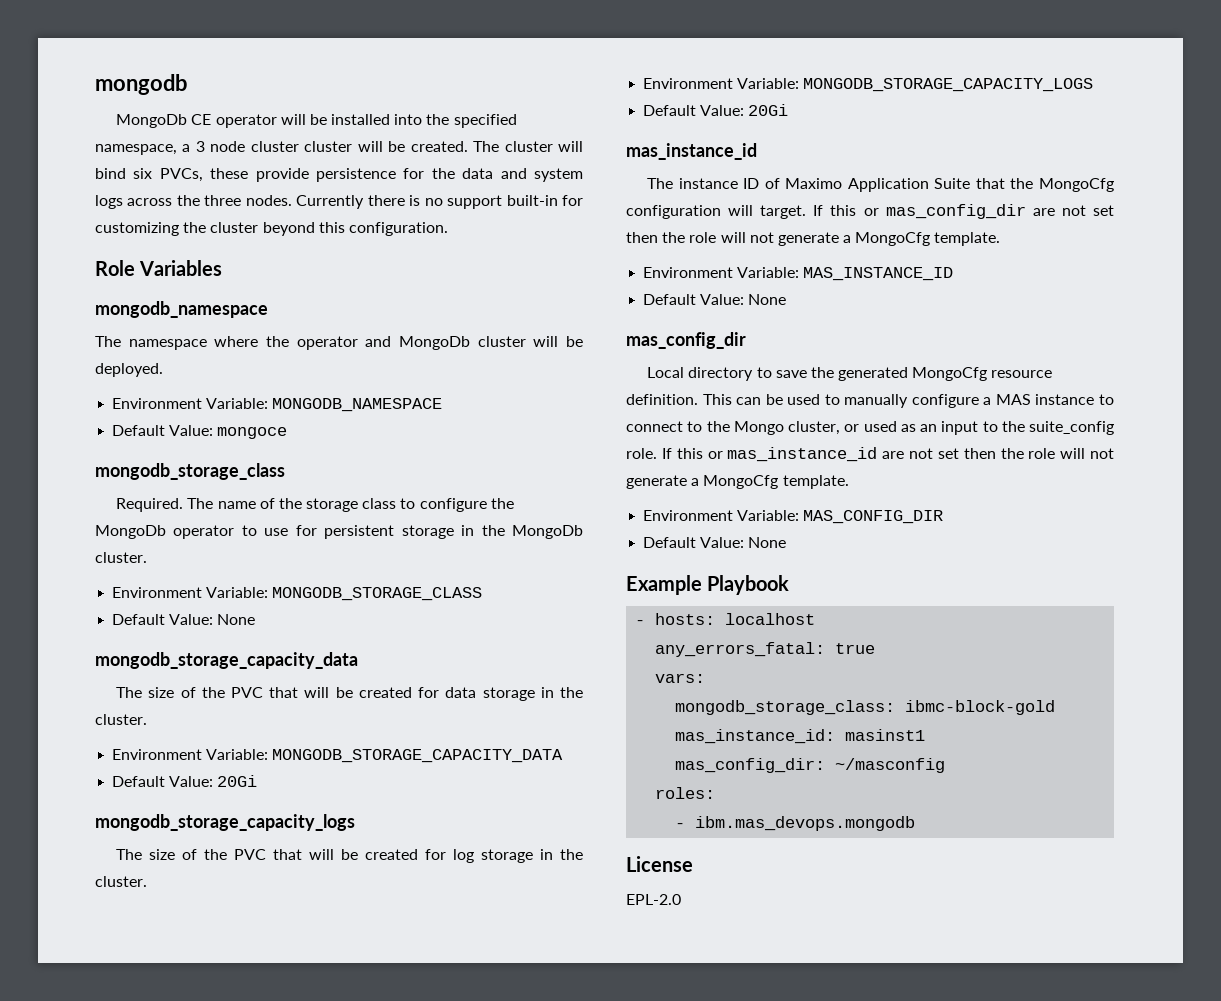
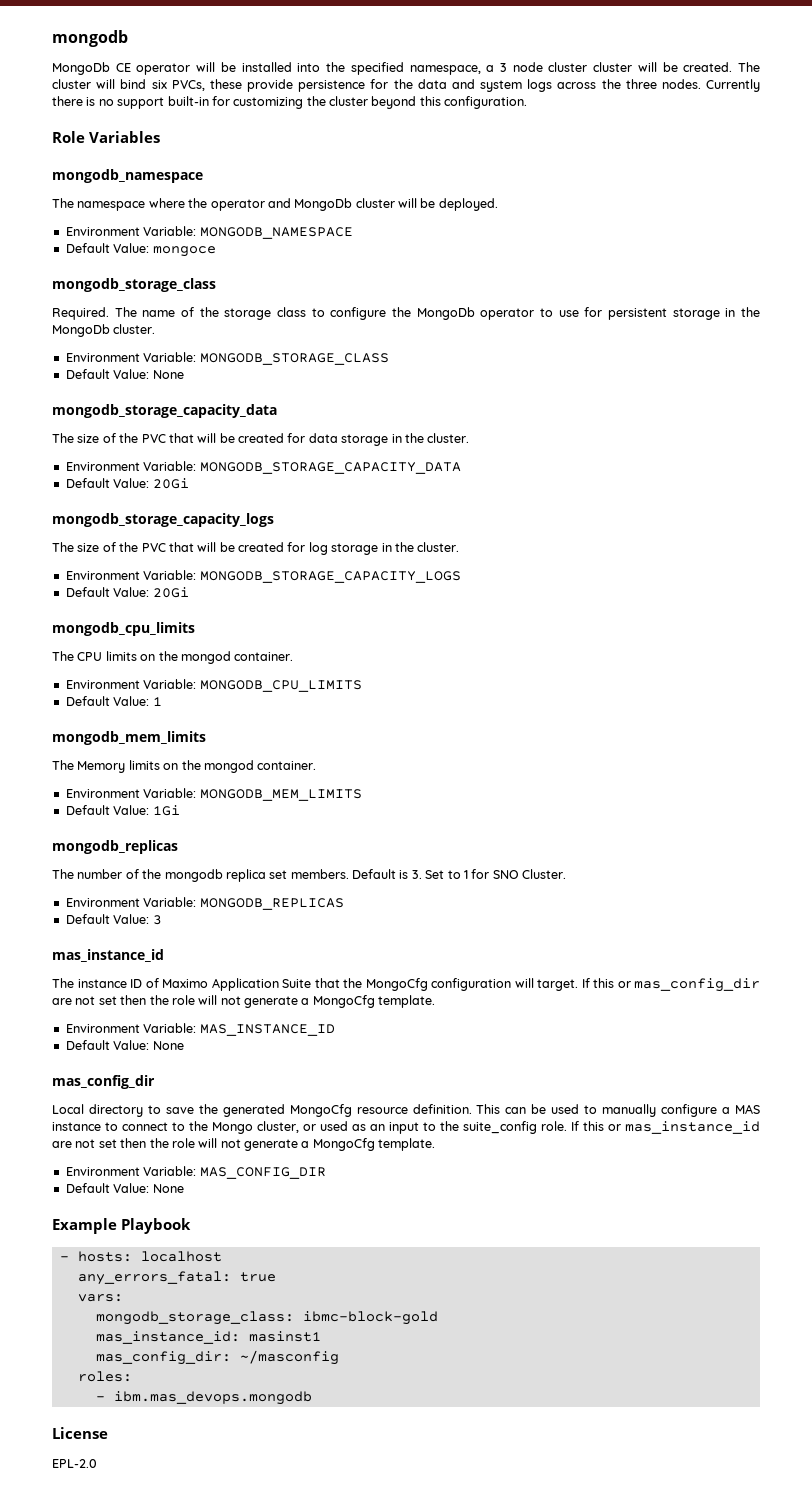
(789, 110) none -> [52,622,195,636] [52,651,294,664] [65,679,362,692] [65,696,162,706] [52,731,206,745] [52,760,317,773] [65,788,362,801] [65,805,180,816] [52,840,178,854] [52,869,566,882] [65,897,344,910] [65,914,162,925] // mongodb_cpu_limits // The CPU limits on the mongod container. // Environment Variable: MONGODB_CPU_LIMITS // Default Value: 1 // mongodb_mem_limits // The Memory limits on the mongod container. // Environment Variable: MONGODB_MEM_LIMITS // Default Value: 1Gi // mongodb_replicas // The number of the mongodb replica set members. Default is 3. Set to 1 for SNO Cluster. // Environment Variable: MONGODB_REPLICAS // Default Value: 3

